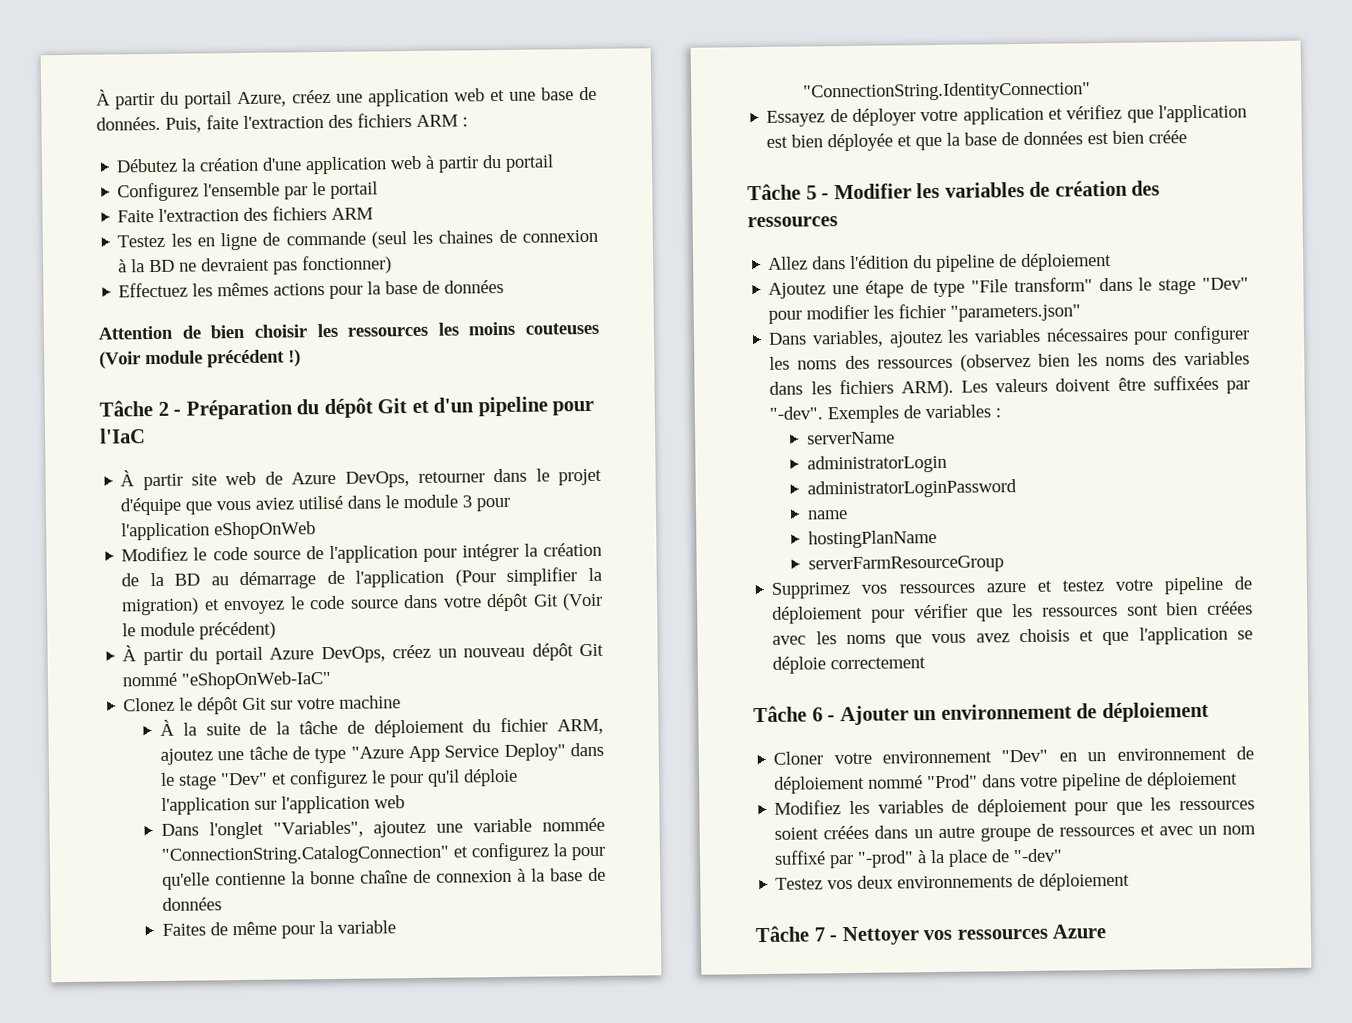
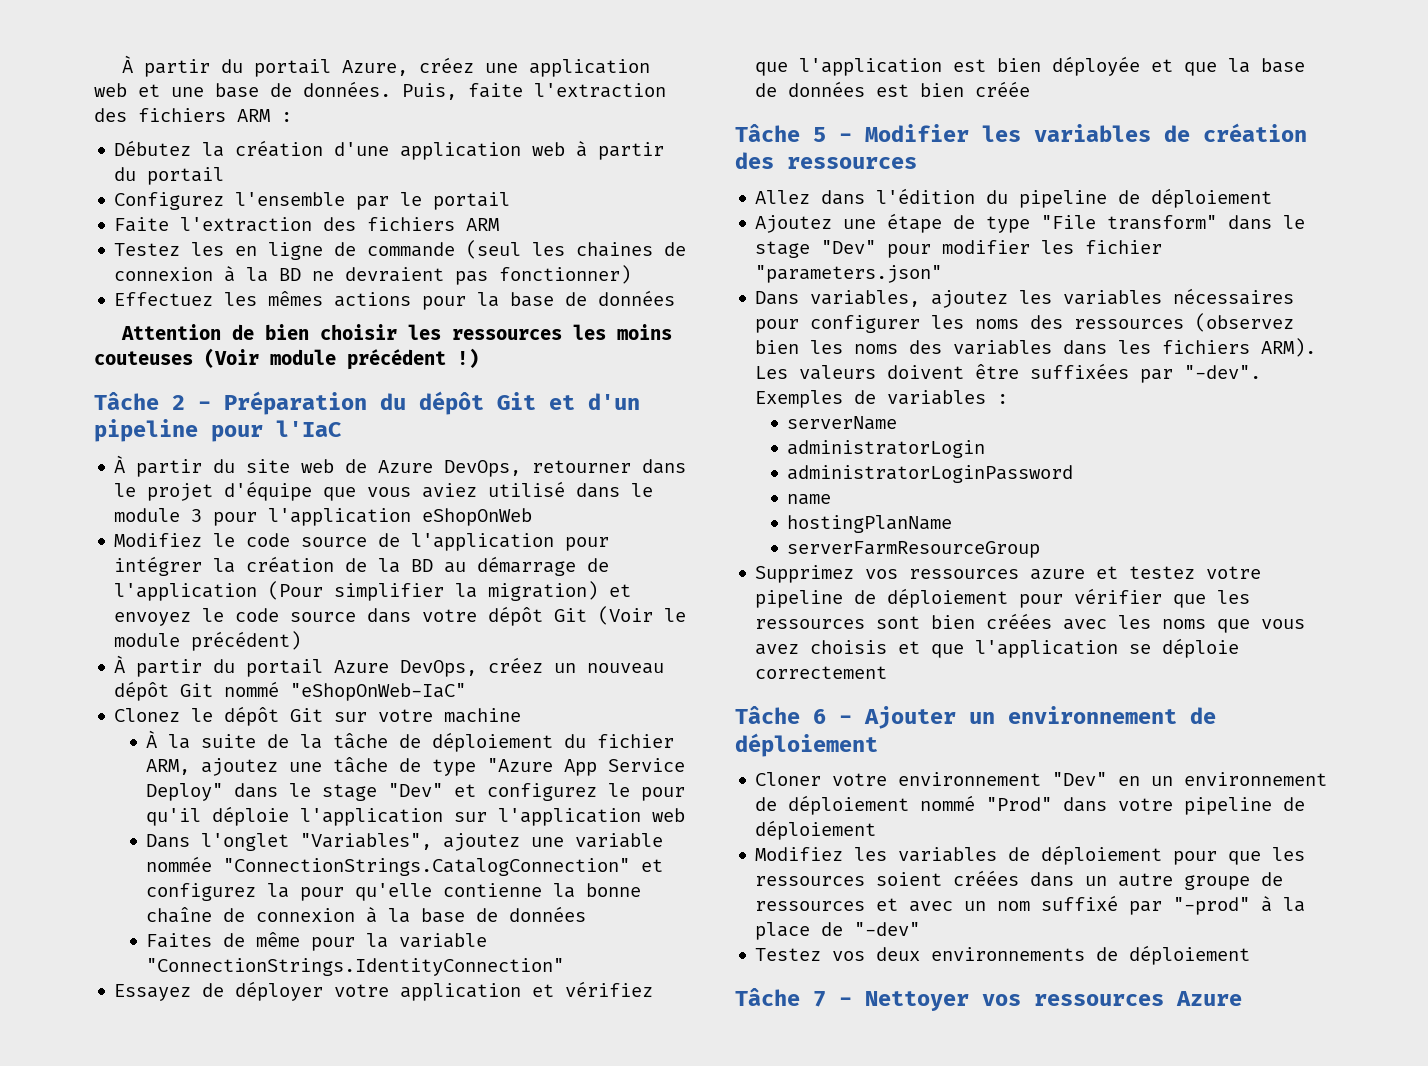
(183, 482) none -> [213,459,236,473] du
[160,844,450,865] "ConnectionString.CatalogConnection" -> [223,858,631,876] "ConnectionStrings.CatalogConnection"
[802,81,1091,102] "ConnectionString.IdentityConnection" -> [146,958,565,976] "ConnectionStrings.IdentityConnection"

